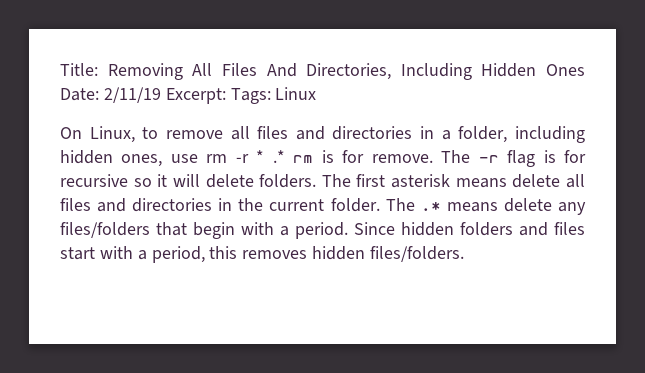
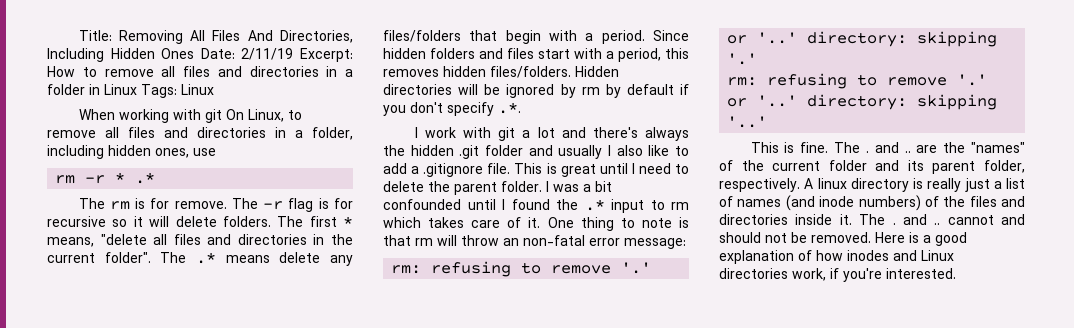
[230,87,317,104] Tags: Linux // -> [47,66,353,77] [47,84,214,98] [78,109,222,123] How to remove all files and directories in a folder in Linux Tags: Linux // When working with git
(198, 158) none -> (216, 152) //
(285, 156) none -> [78,198,105,209] // The
[391,174,561,188] asterisk means delete -> [343,216,353,227] [47,234,147,247] * means, "delete
[330,198,380,212] folder. -> [104,252,151,263] folder".
(465, 254) none -> [575,66,619,77] [383,84,689,98] [383,102,521,116] [414,127,689,141] [383,145,689,159] [383,163,689,177] [383,181,612,195] [383,199,689,213] [383,217,689,231] [383,235,686,249] [391,261,652,277] [727,31,998,47] [727,53,758,65] [727,73,988,89] [727,94,998,110] [727,116,768,128] [750,142,1025,153] [719,160,1025,174] [719,178,1025,192] [719,195,1025,211] [719,214,1025,225] [719,232,967,246] [719,250,954,264] [719,268,956,282] Hidden directories will be ignored by rm by default if you don't specify .*. // I work with git a lot and there's always the hidden .git folder and usually I also like to add a .gitignore file. This is great until I need to delete the parent folder. I was a bit confounded until I found the .* input to rm which takes care of it. One thing to note is that rm will throw an non-fatal error message: // rm: refusing to remove '.' or '..' directory: skipping '.' // rm: refusing to remove '.' or '..' directory: skipping '..' // This is fine. The . and .. are the "names" of the current folder and its parent folder, respectively. A linux directory is really just a list of names (and inode numbers) of the files and directories inside it. The . and .. cannot and should not be removed. Here is a good explanation of how inodes and Linux directories work, if you're interested.

